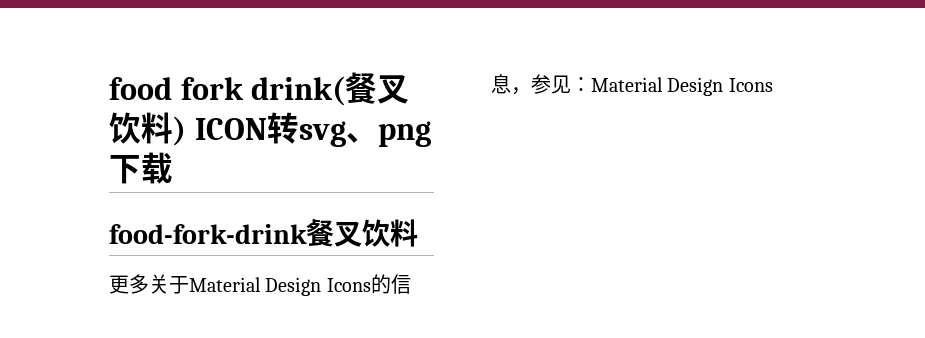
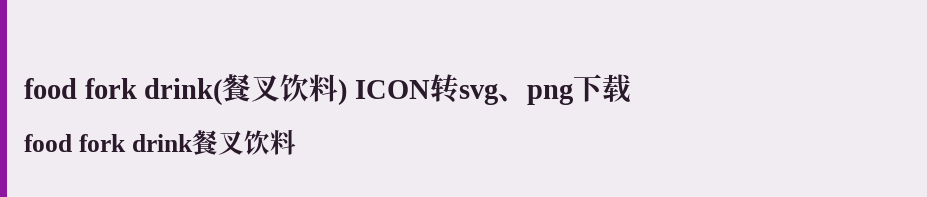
[109,219,418,247] [109,274,411,296] [491,74,773,96] food-fork-drink餐叉饮料 // 更多关于Material Design Icons的信息，参见：Material Design Icons -> [24,129,296,155] food fork drink餐叉饮料

